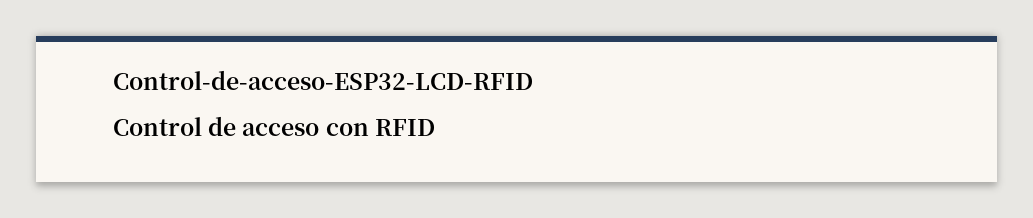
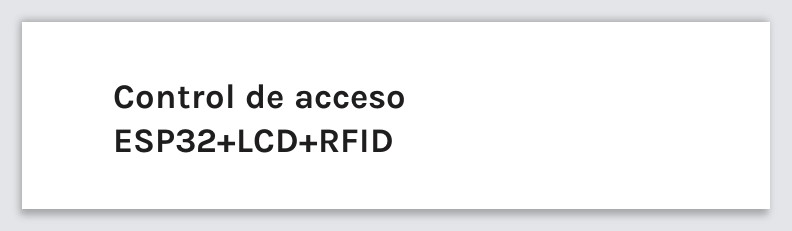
[113,70,533,90] Control-de-acceso-ESP32-LCD-RFID // -> (113, 96) none
[325,119,435,136] con RFID -> [113,129,394,153] ESP32+LCD+RFID

